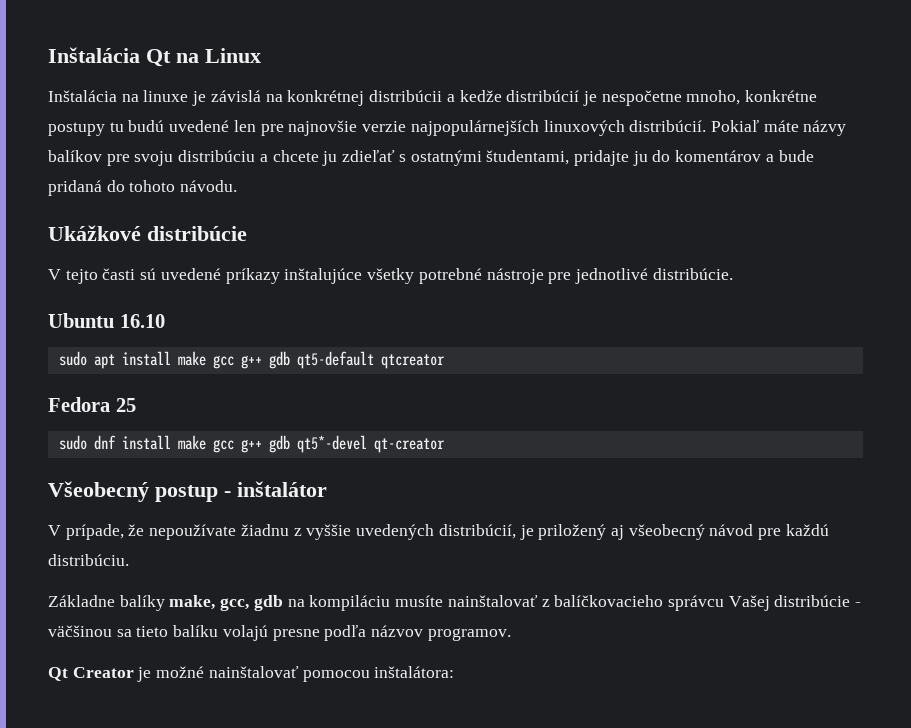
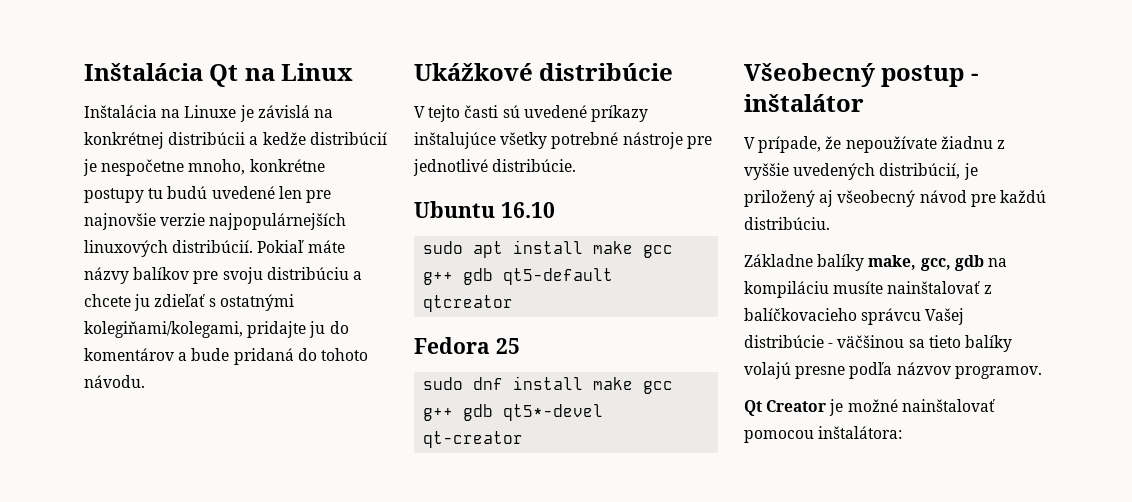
[143,90,189,102] linuxe -> [184,105,237,118] Linuxe
[486,150,570,165] študentami, -> [84,321,243,338] kolegiňami/kolegami,
[173,625,219,637] balíku -> [964,335,1012,352] balíky

